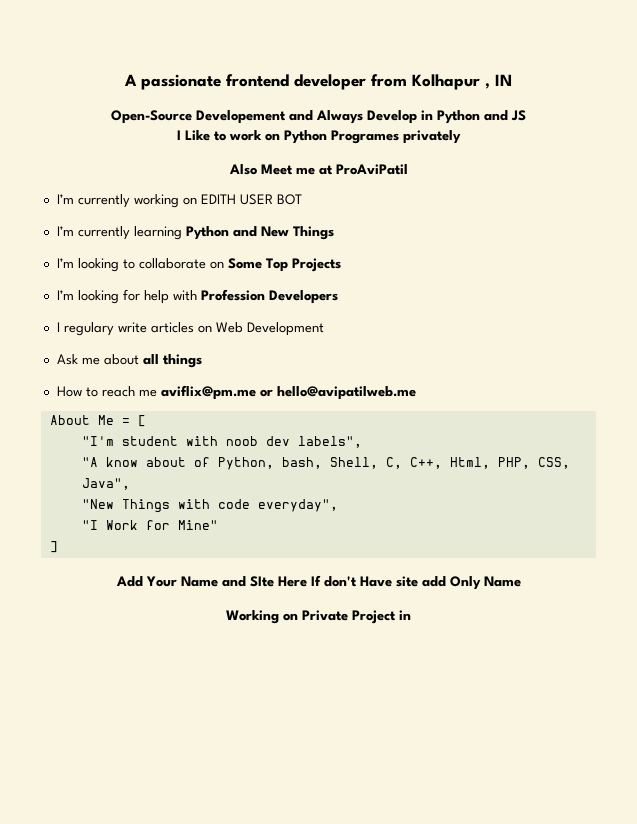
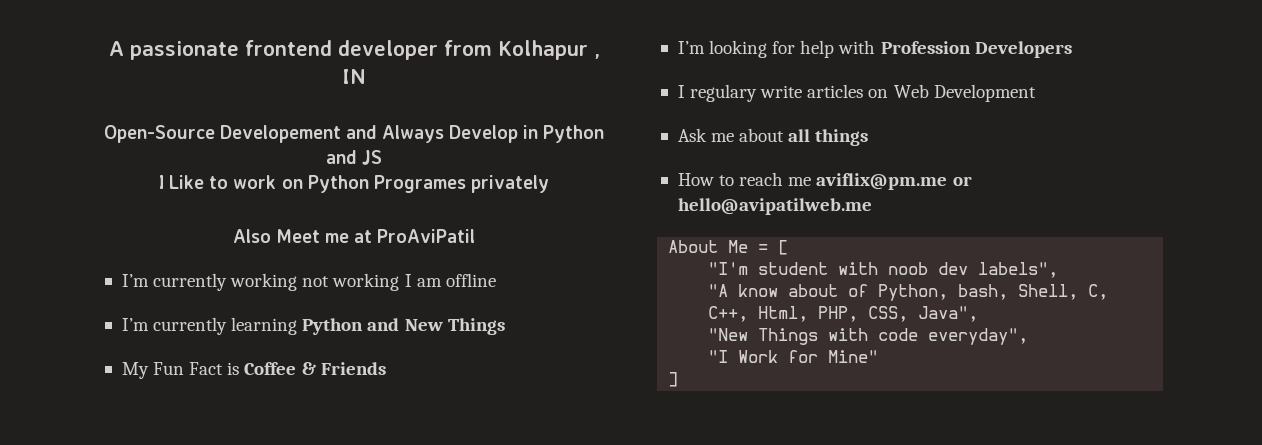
[182,194,302,205] on EDITH USER BOT -> [302,273,496,291] not working I am offline
[56,258,341,272] I’m looking to collaborate on Some Top Projects -> [121,362,386,379] My Fun Fact is Coffee & Friends
[115,575,521,590] [226,610,411,624] // Add Your Name and SIte Here If don't Have site add Only Name // Working on Private Project in -> (679, 379) none

